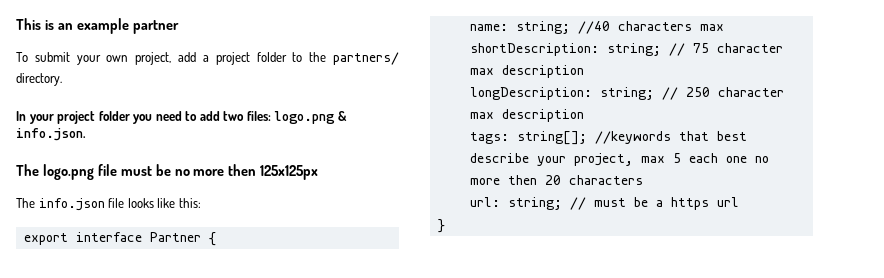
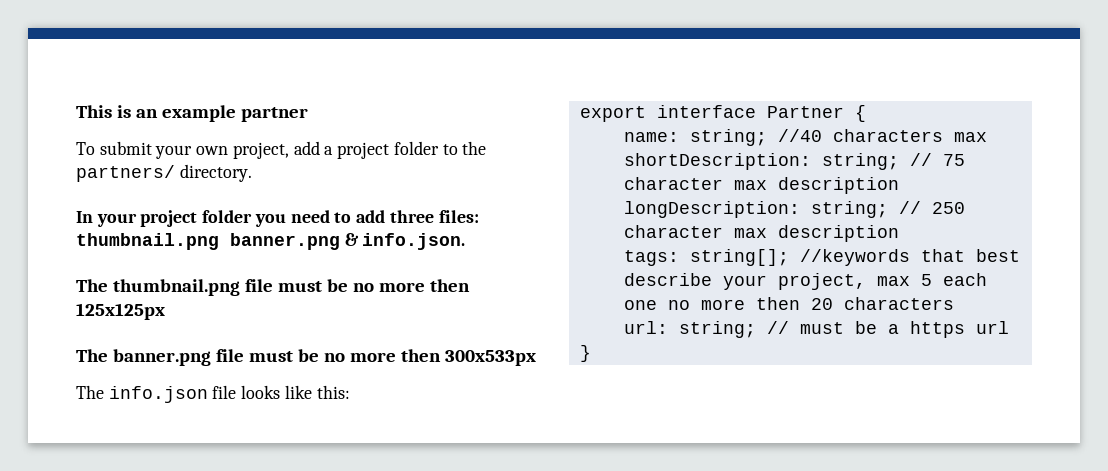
[223,111,336,124] two files: logo.png -> [389,210,479,223] [76,233,340,250] three files: thumbnail.png banner.png
[42,164,94,180] logo.png -> [112,279,240,296] thumbnail.png
(319, 172) none -> [76,349,536,366] // The banner.png file must be no more then 300x533px

